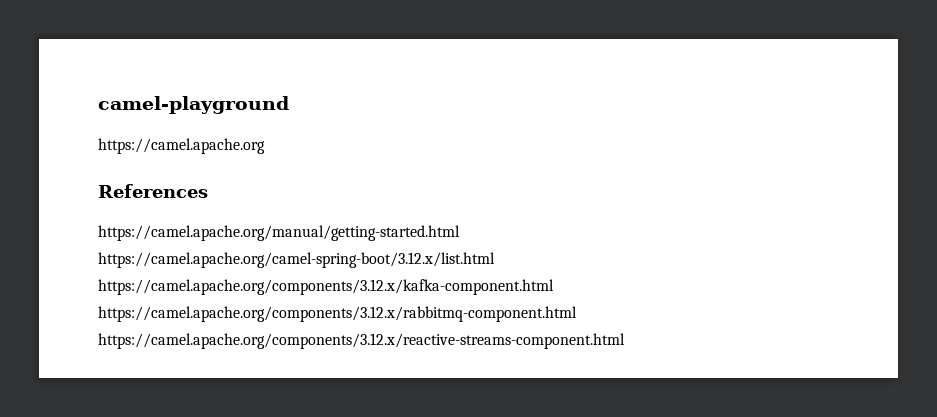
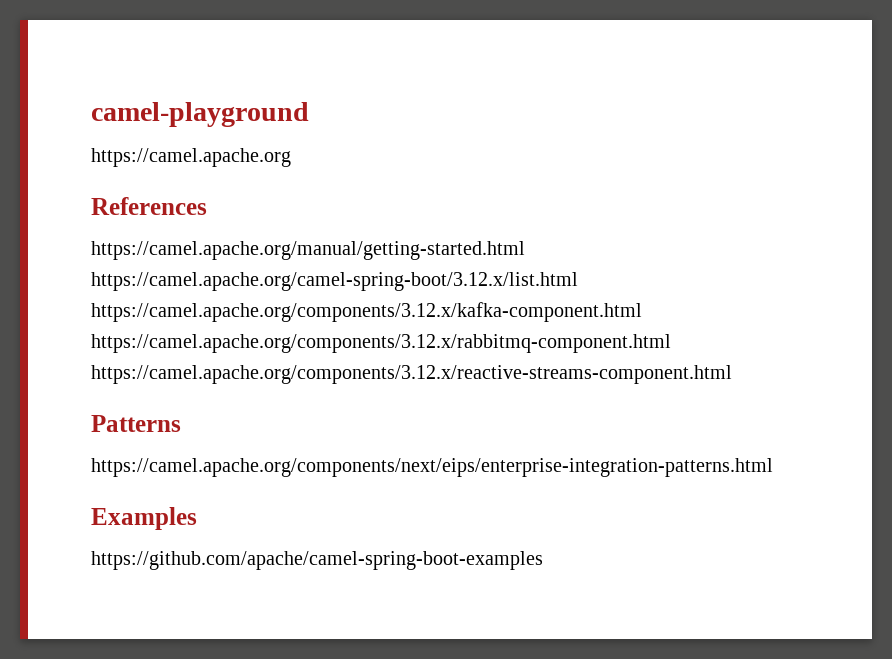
(625, 341) none -> [91,415,181,432] [91,458,773,477] [91,507,197,530] [91,551,543,570] // Patterns // https://camel.apache.org/components/next/eips/enterprise-integration-patterns.html // Examples // https://github.com/apache/camel-spring-boot-examples

